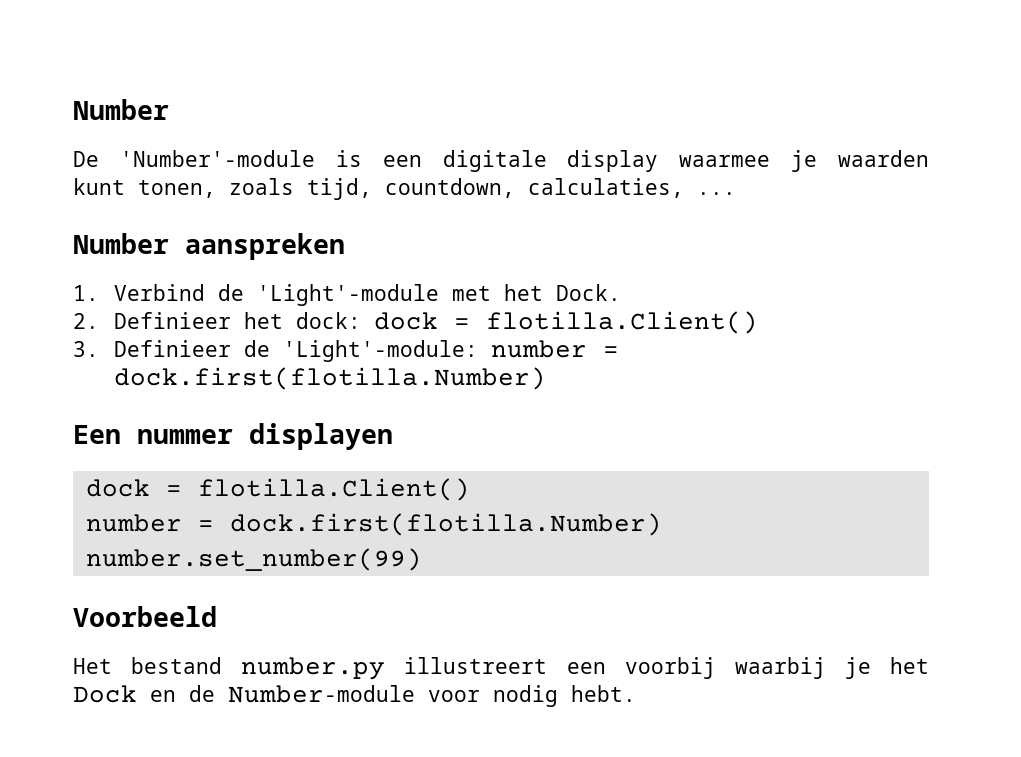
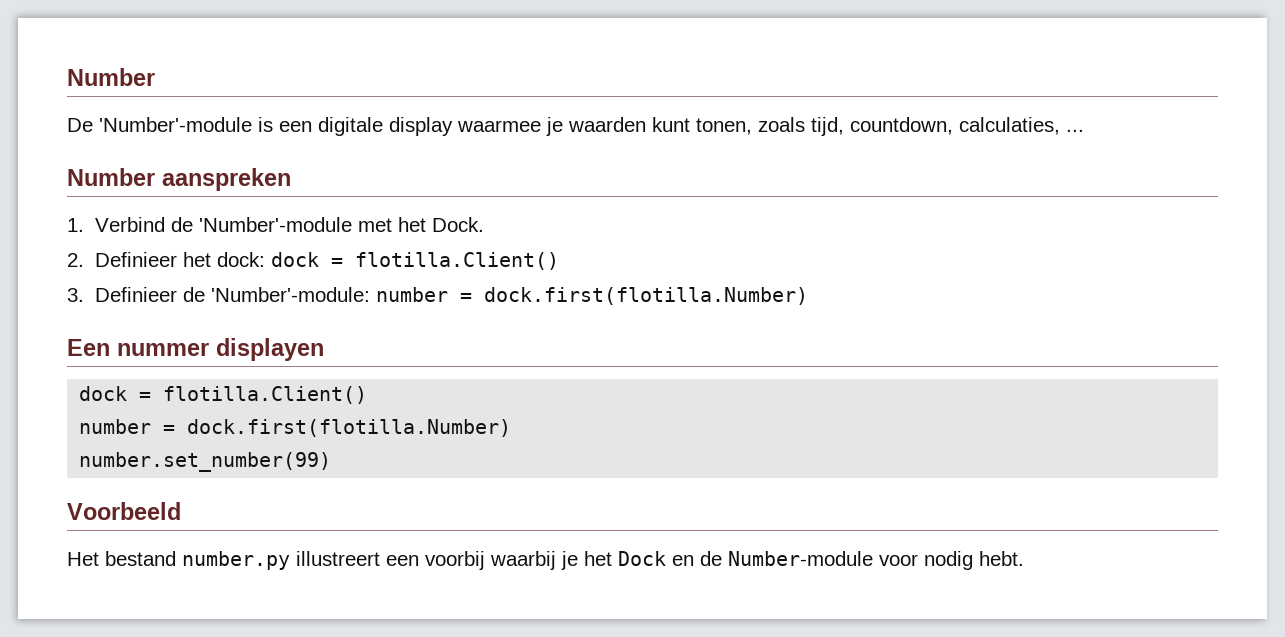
[257,284,440,306] 'Light'-module -> [198,217,352,232] 'Number'-module
[283,340,479,362] 'Light'-module: -> [210,287,370,302] 'Number'-module:

